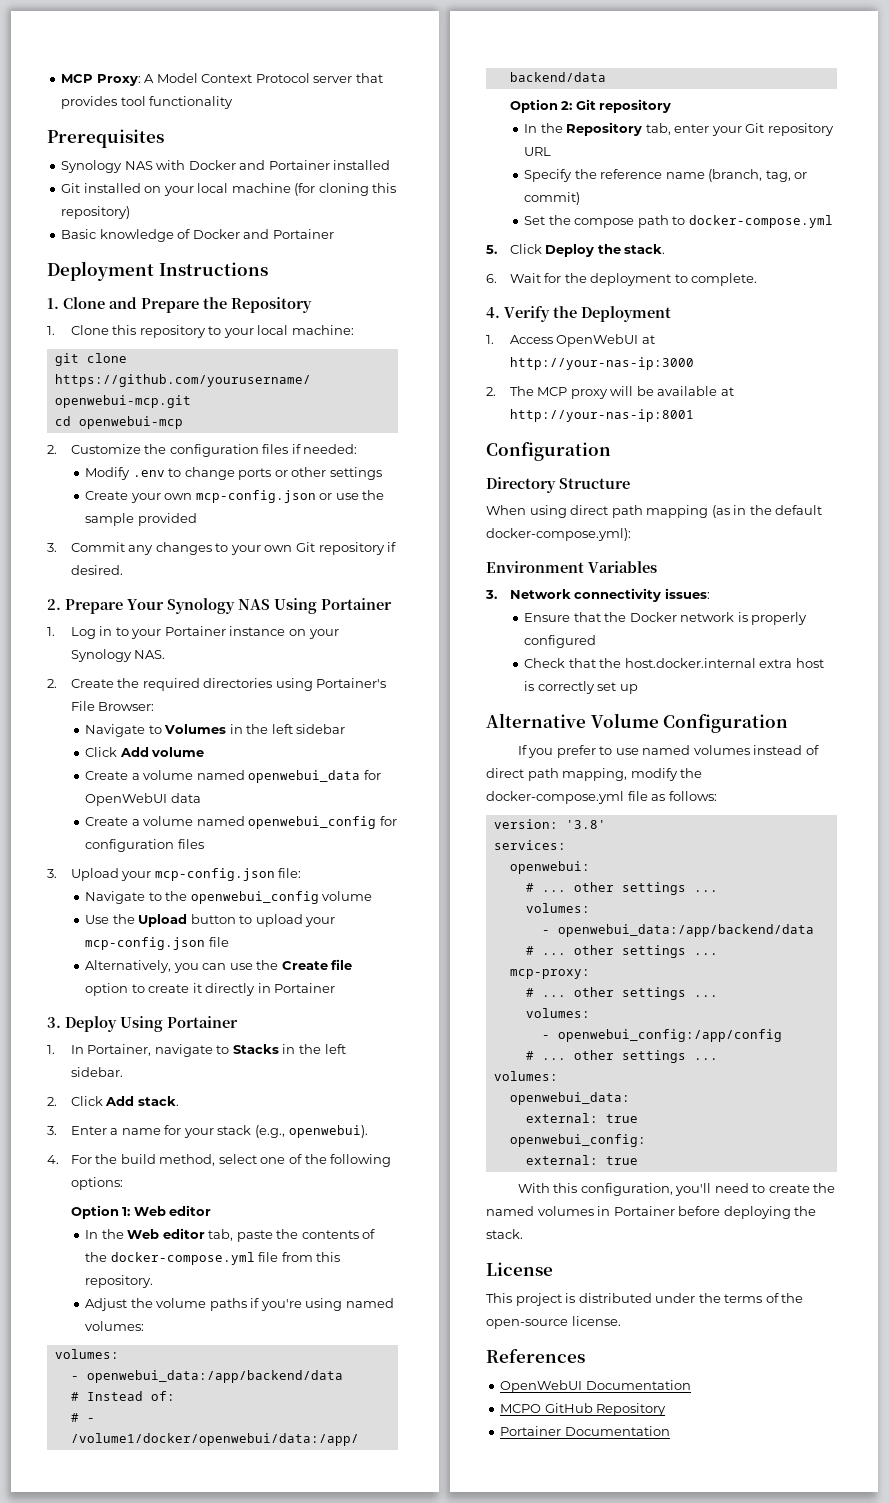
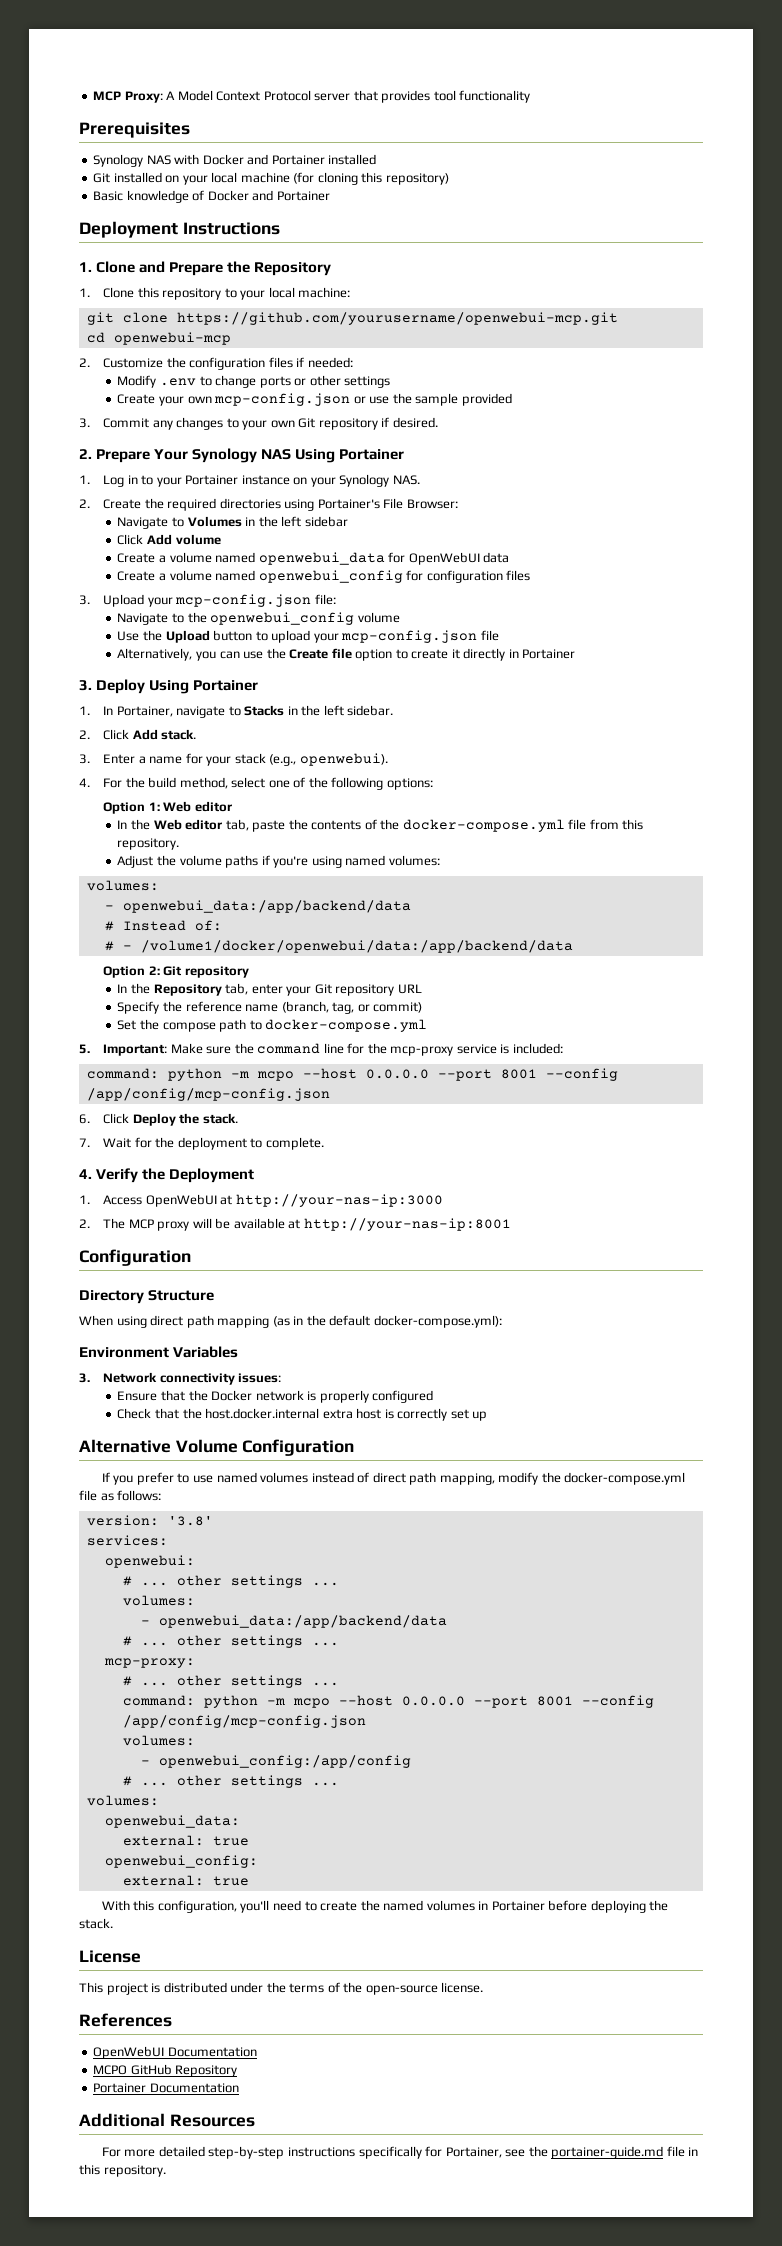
(497, 249) none -> [103,1043,563,1056] [86,1068,618,1081] [86,1088,330,1101] [79,1114,90,1124] Important: Make sure the command line for the mcp-proxy service is included: // command: python -m mcpo --host 0.0.0.0 --port 8001 --config /app/config/mcp-config.json // 6.
[486,274,497,283] 6. -> [79,1138,90,1147] 7.
(718, 996) none -> [122,1695,654,1708] [122,1715,366,1728] // command: python -m mcpo --host 0.0.0.0 --port 8001 --config /app/config/mcp-config.json
(670, 1431) none -> [79,2113,255,2127] [101,2146,699,2159] [79,2164,166,2177] // Additional Resources // For more detailed step-by-step instructions specifically for Portainer, see the portainer-guide.md file in this repository.

